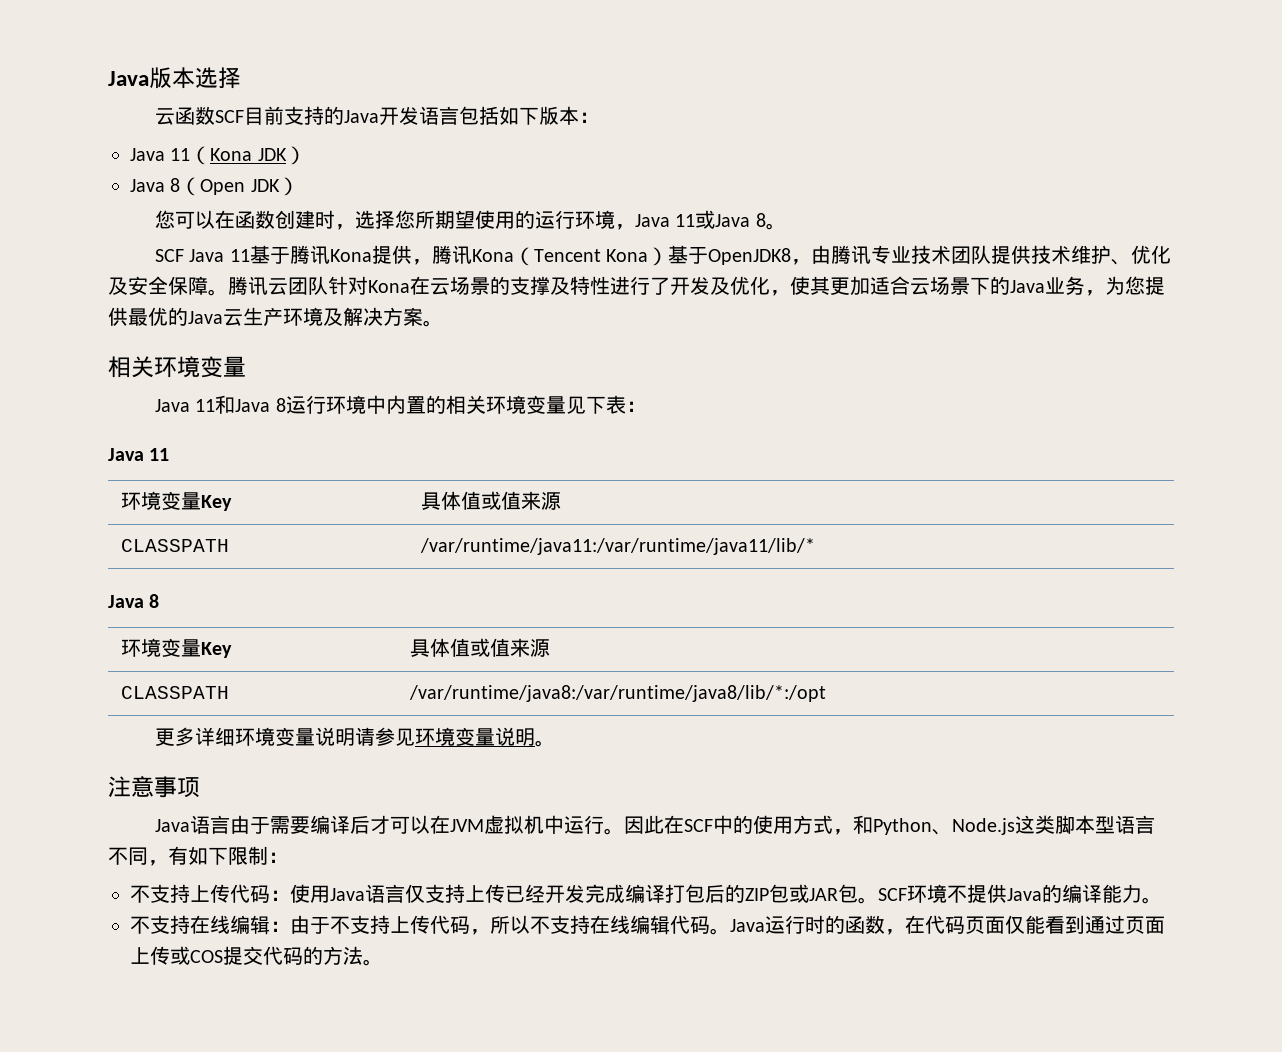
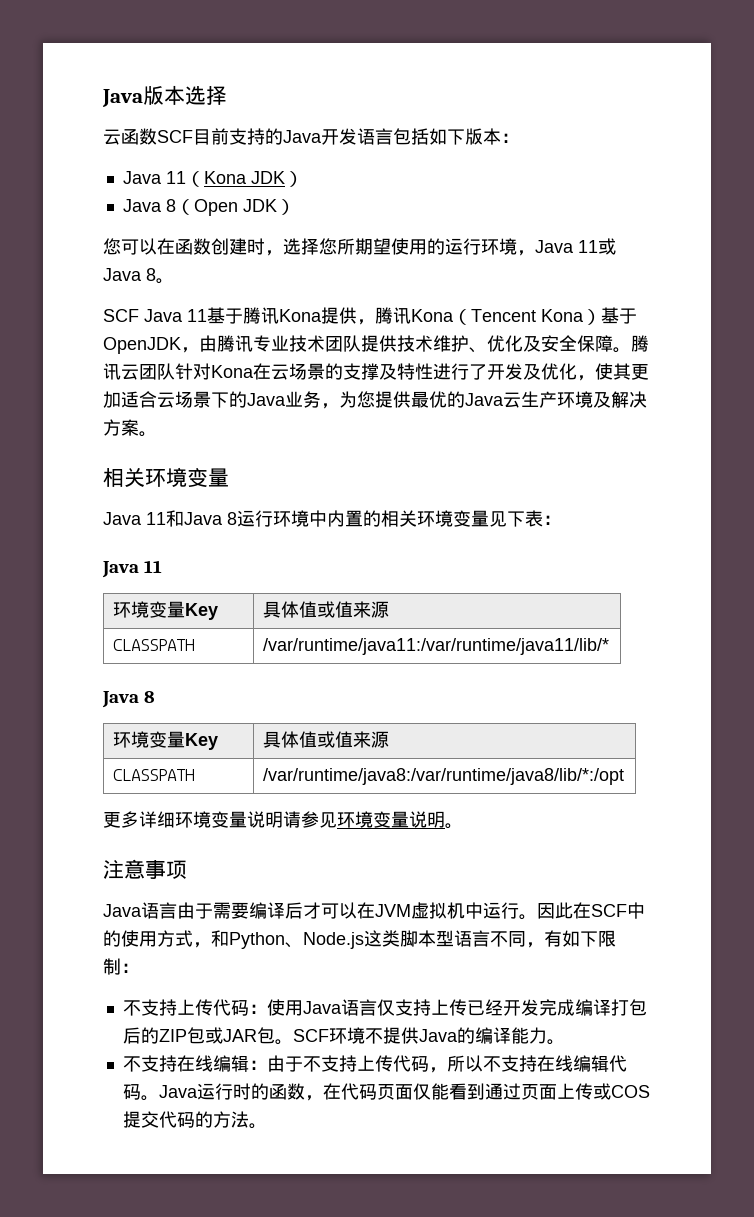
[708,248,792,265] OpenJDK8 -> [103,337,181,354] OpenJDK

